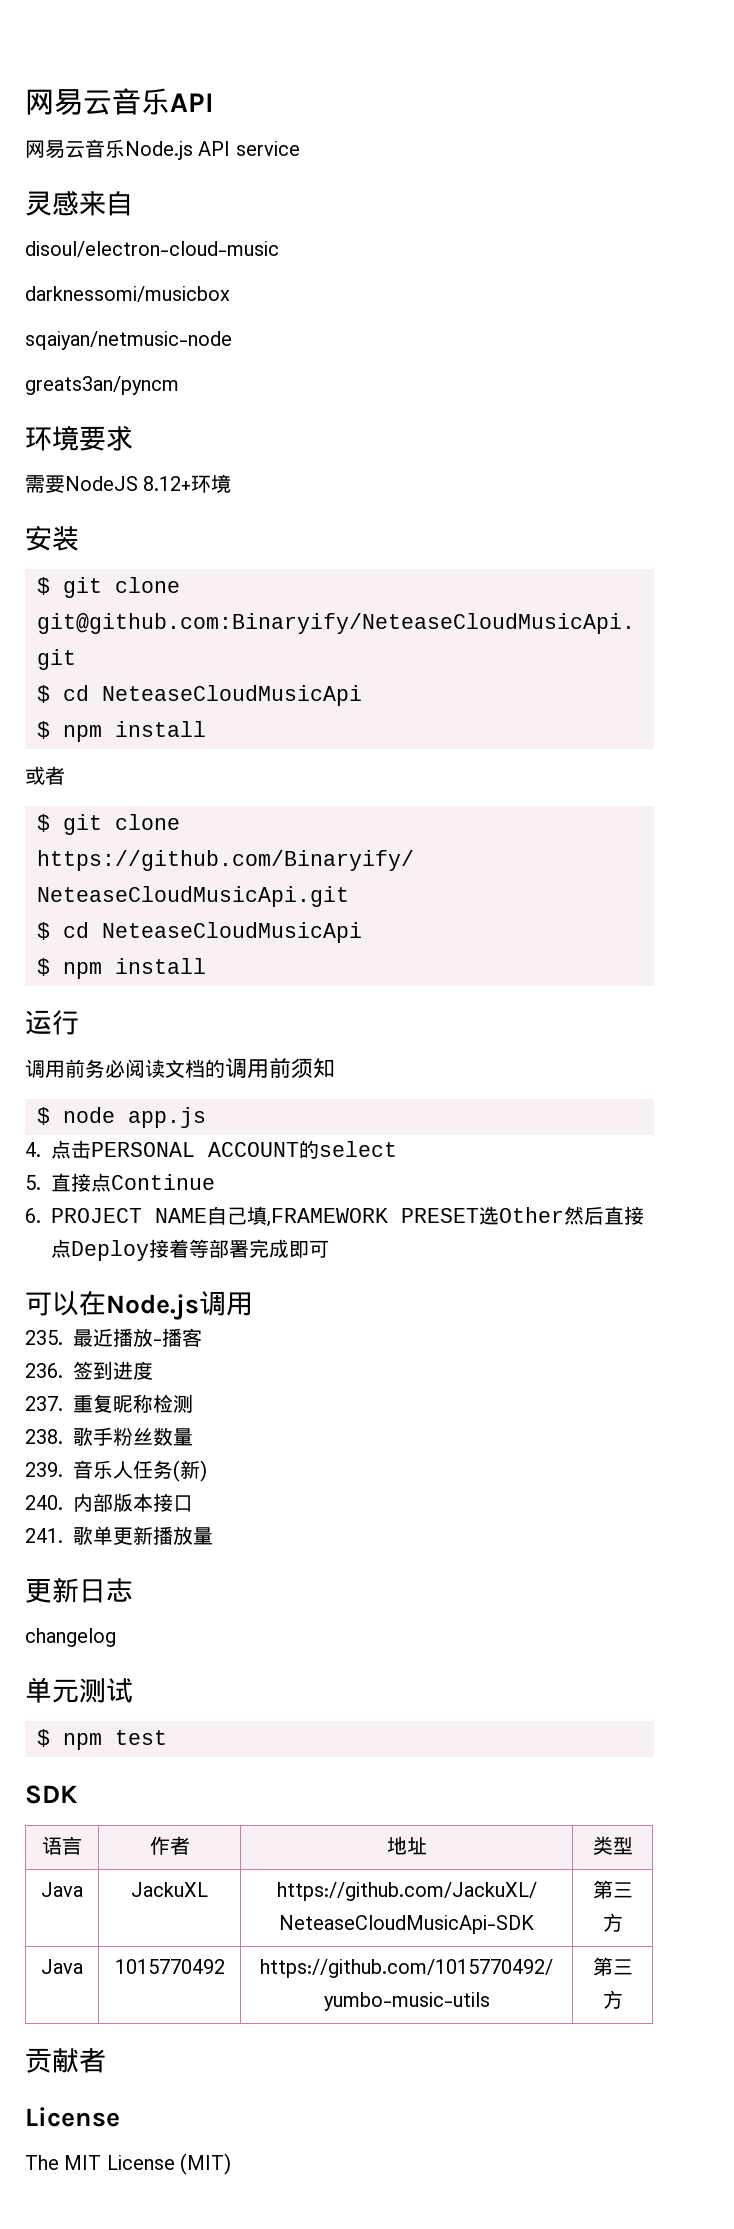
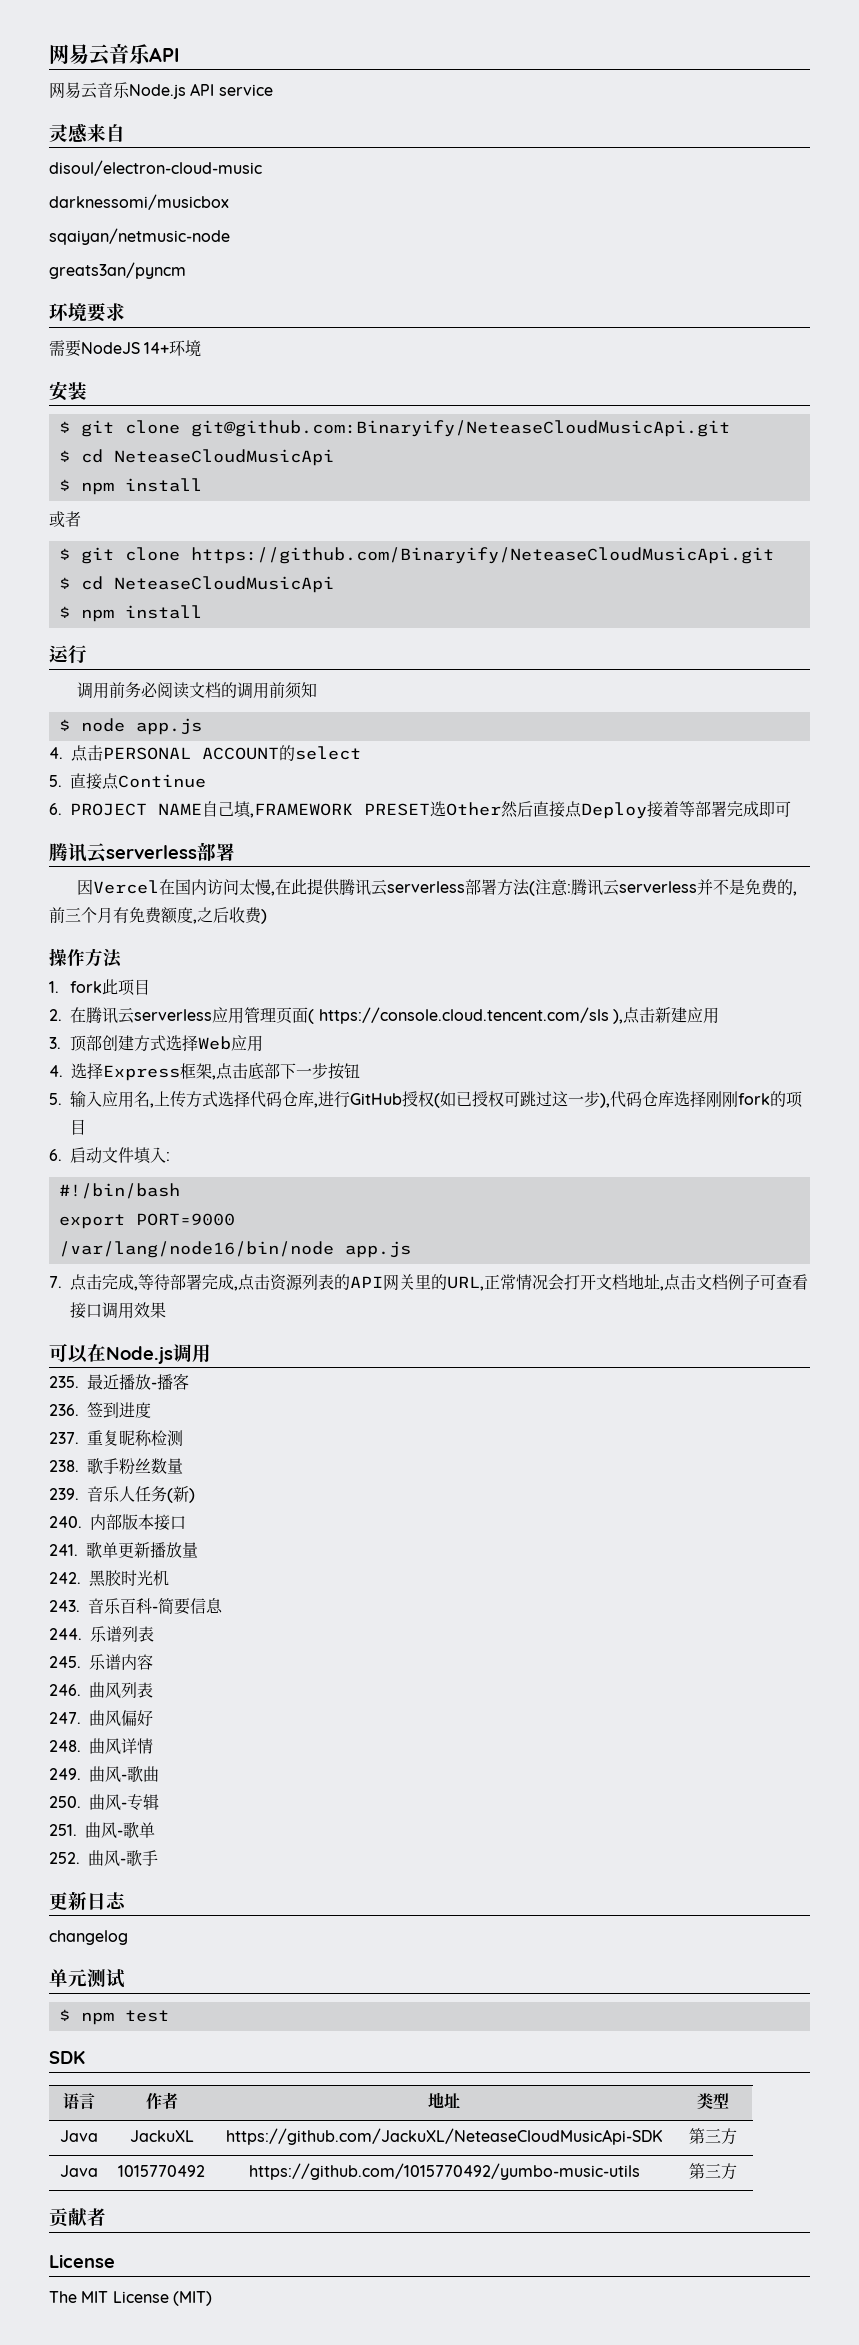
[143,476,192,491] 8.12+ -> [144,342,170,354] 14+
(329, 1249) none -> [49,842,235,863] [76,878,797,896] [49,907,267,924] [49,948,122,968] [49,979,151,996] [49,1007,719,1024] [49,1035,264,1052] [49,1062,360,1081] [49,1091,804,1108] [70,1119,87,1135] [49,1147,171,1164] [58,1183,180,1199] [58,1213,235,1229] [58,1241,411,1258] [49,1273,809,1291] [70,1302,167,1319] // 腾讯云serverless部署 // 因Vercel在国内访问太慢,在此提供腾讯云serverless部署方法(注意:腾讯云serverless并不是免费的,前三个月有免费额度,之后收费) // 操作方法 // 1. fork此项目 // 2.在腾讯云serverless应用管理页面( https://console.cloud.tencent.com/sls ),点击新建应用 // 3.顶部创建方式选择Web应用 // 4.选择Express框架,点击底部下一步按钮 // 5.输入应用名,上传方式选择代码仓库,进行GitHub授权(如已授权可跳过这一步),代码仓库选择刚刚fork的项目 // 6.启动文件填入: // #!/bin/bash // export PORT=9000 // /var/lang/node16/bin/node app.js // 7.点击完成,等待部署完成,点击资源列表的API网关里的URL,正常情况会打开文档地址,点击文档例子可查看接口调用效果
(213, 1536) none -> [49,1570,169,1587] [49,1598,223,1615] [49,1626,154,1642] [49,1654,153,1670] [49,1682,153,1699] [49,1710,153,1727] [49,1738,153,1755] [49,1766,159,1783] [49,1794,159,1811] [49,1822,155,1839] [49,1850,158,1867] // 242.黑胶时光机 // 243.音乐百科-简要信息 // 244.乐谱列表 // 245.乐谱内容 // 246.曲风列表 // 247.曲风偏好 // 248.曲风详情 // 249.曲风-歌曲 // 250.曲风-专辑 // 251.曲风-歌单 // 252.曲风-歌手

